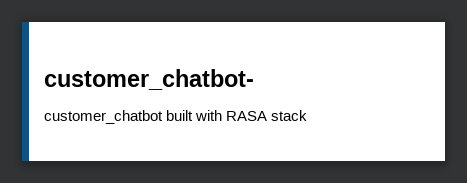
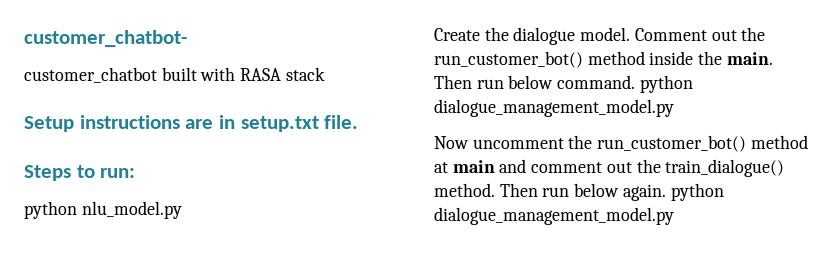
(308, 115) none -> [24,115,359,132] [24,165,136,181] [24,201,182,219] [434,27,766,45] [434,51,773,68] [434,75,693,93] [434,99,674,117] [434,135,808,152] [434,159,785,177] [434,183,724,201] [434,207,674,225] // Setup instructions are in setup.txt file. // Steps to run: // python nlu_model.py // Create the dialogue model. Comment out the run_customer_bot() method inside the main. Then run below command. python dialogue_management_model.py // Now uncomment the run_customer_bot() method at main and comment out the train_dialogue() method. Then run below again. python dialogue_management_model.py

